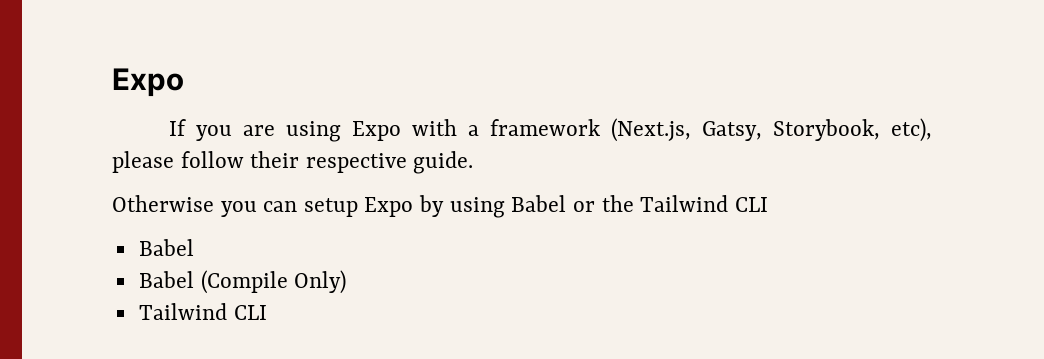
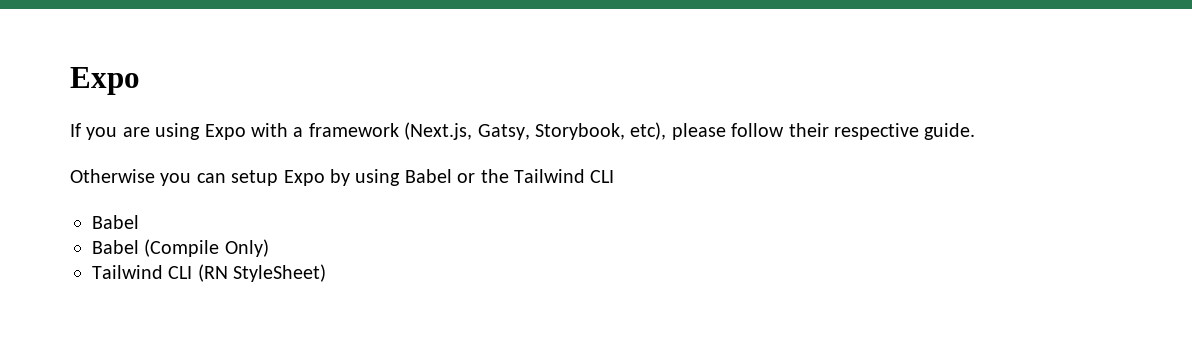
(267, 312) none -> [197,264,327,282] (RN StyleSheet)

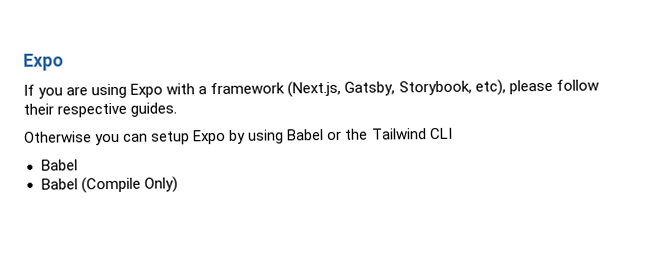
[477,124,530,140] Gatsy, -> [344,81,396,96] Gatsby,
[924,123,976,140] guide. -> [130,102,178,117] guides.
[92,264,327,282] // Tailwind CLI (RN StyleSheet) -> (178, 184) none

